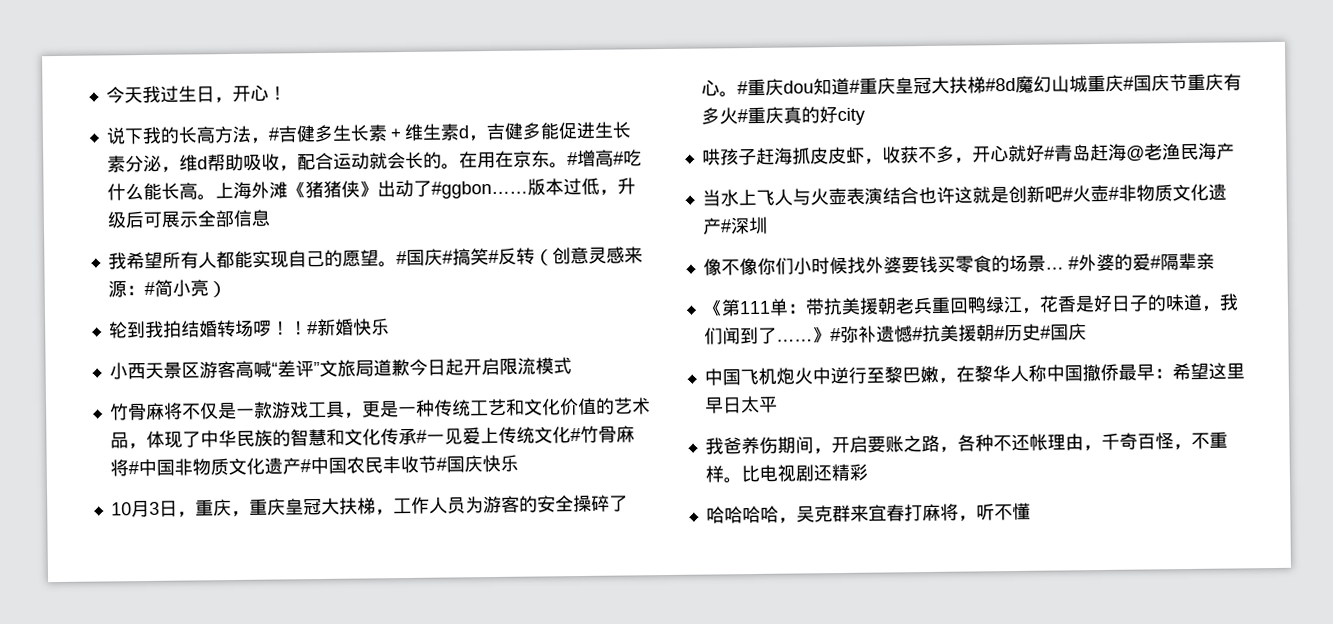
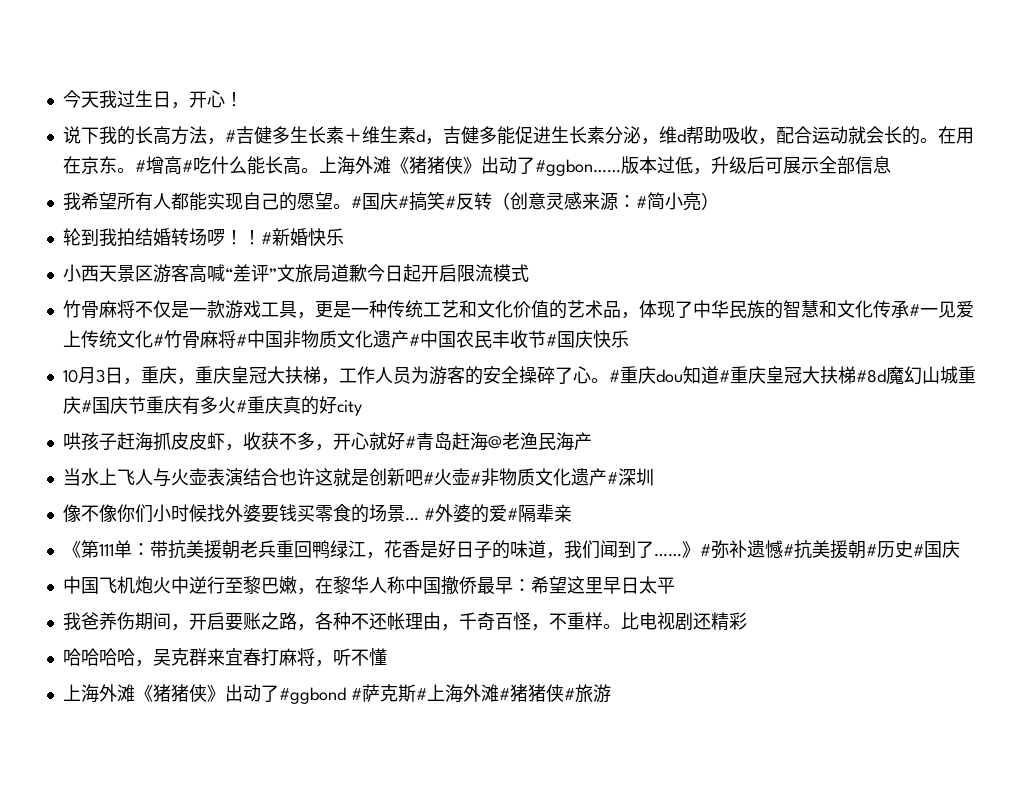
(1031, 511) none -> [62,684,611,704] // 上海外滩《猪猪侠》出动了#ggbond #萨克斯#上海外滩#猪猪侠#旅游

